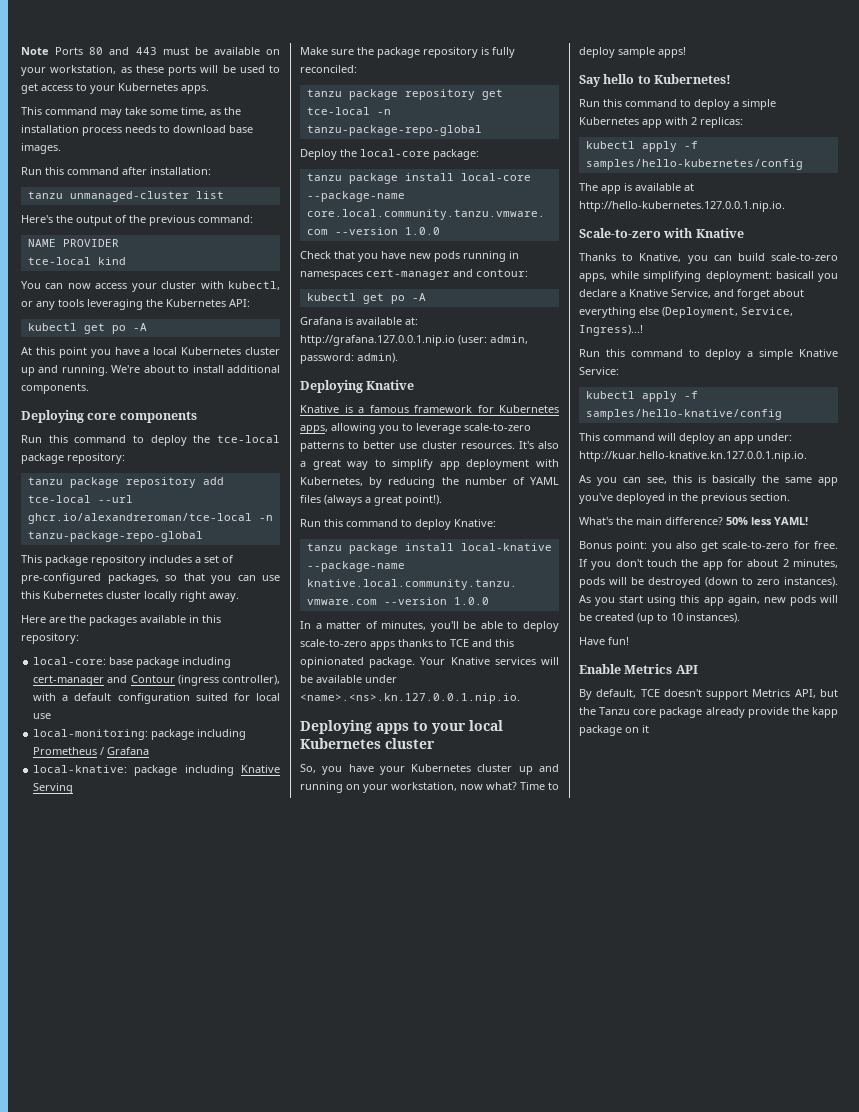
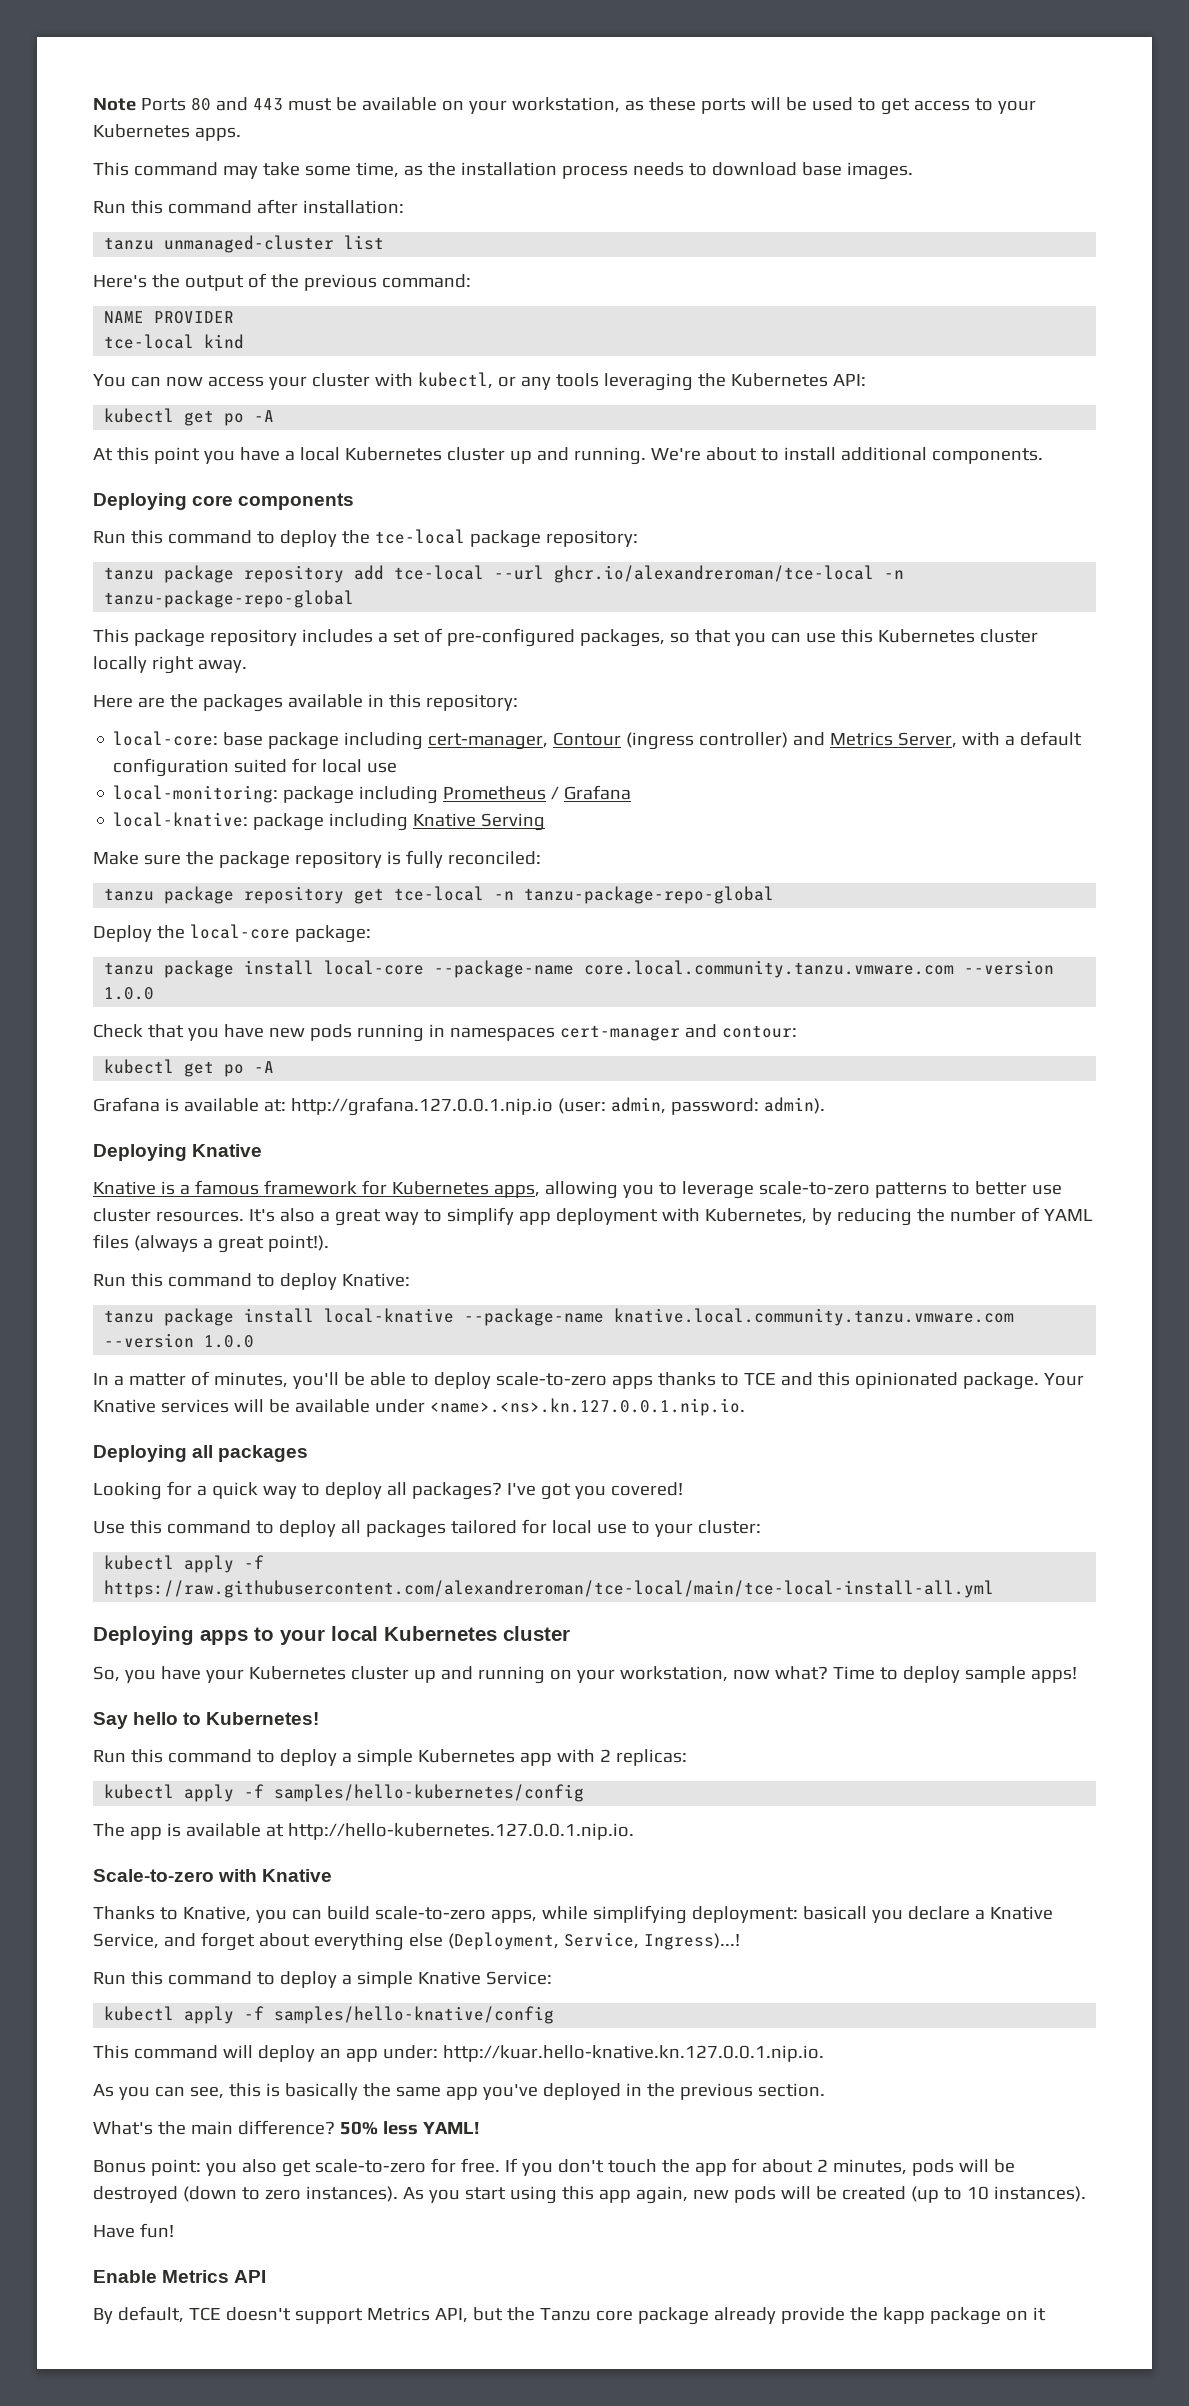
[33,675,280,686] cert-manager and Contour (ingress controller), -> [428,732,958,750] cert-manager, Contour (ingress controller) and Metrics Server,
(520, 698) none -> [93,1445,309,1462] [93,1481,683,1500] [93,1519,761,1538] [104,1555,265,1573] [104,1580,995,1598] // Deploying all packages // Looking for a quick way to deploy all packages? I've got you covered! // Use this command to deploy all packages tailored for local use to your cluster: // kubectl apply -f https://raw.githubusercontent.com/alexandreroman/tce-local/main/tce-local-install-all.yml

